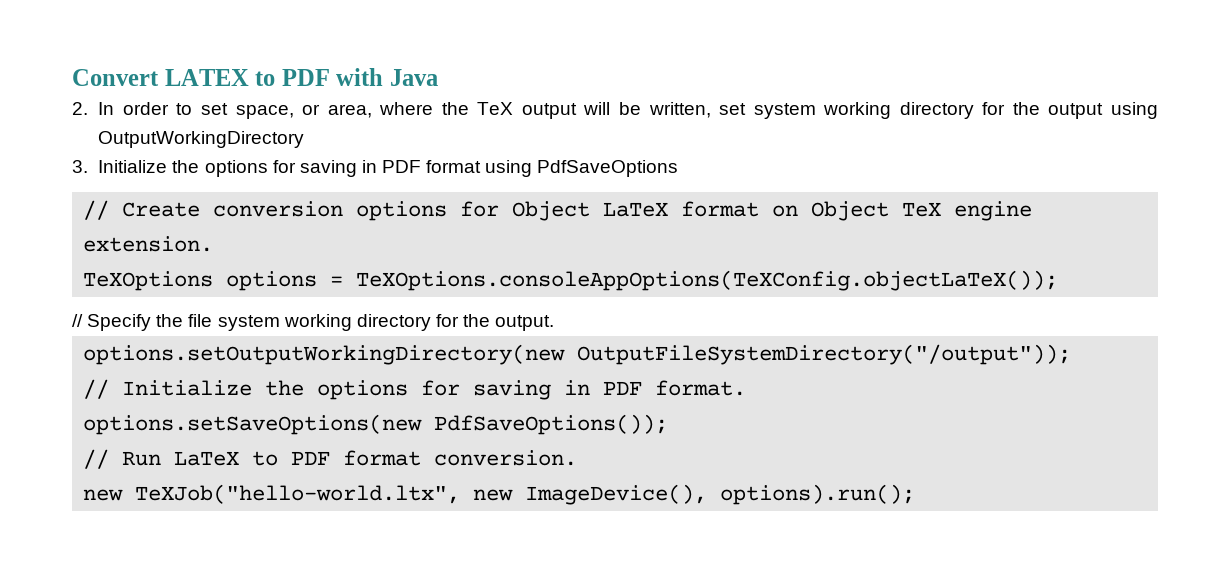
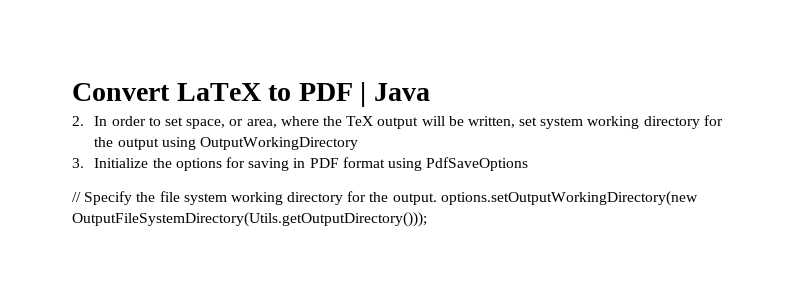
[164,68,384,86] LATEX to PDF with -> [176,82,367,107] LaTeX to PDF |
[83,200,1033,221] [83,236,214,252] [83,270,1059,291] // // Create conversion options for Object LaTeX format on Object TeX engine extension. // TeXOptions options = TeXOptions.consoleAppOptions(TeXConfig.objectLaTeX()); -> (529, 164) none
[83,344,1072,365] [83,379,747,400] [83,414,669,435] [83,449,578,469] [83,484,916,505] // options.setOutputWorkingDirectory(new OutputFileSystemDirectory("/output")); // // Initialize the options for saving in PDF format. // options.setSaveOptions(new PdfSaveOptions()); // // Run LaTeX to PDF format conversion. // new TeXJob("hello-world.ltx", new ImageDevice(), options).run(); -> [440,191,698,206] [72,212,427,227] options.setOutputWorkingDirectory(new OutputFileSystemDirectory(Utils.getOutputDirectory()));

